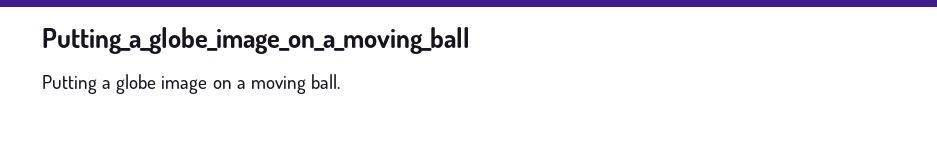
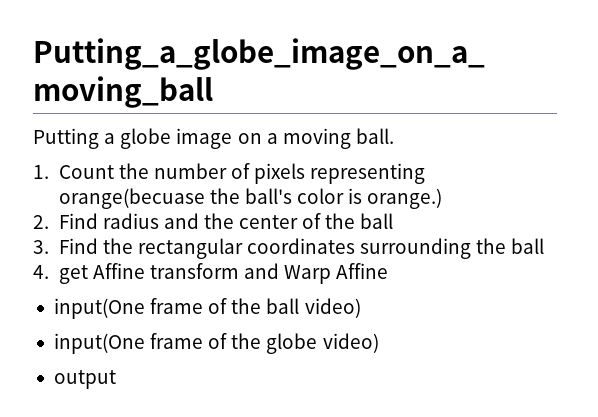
(340, 81) none -> [33,163,426,184] [58,188,443,209] [33,213,394,229] [33,238,545,259] [33,263,389,284] [53,298,361,319] [53,333,379,354] [53,370,116,389] // 1. Count the number of pixels representing orange(becuase the ball's color is orange.) // 2. Find radius and the center of the ball // 3. Find the rectangular coordinates surrounding the ball // 4. get Affine transform and Warp Affine // input(One frame of the ball video) // input(One frame of the globe video) // output

